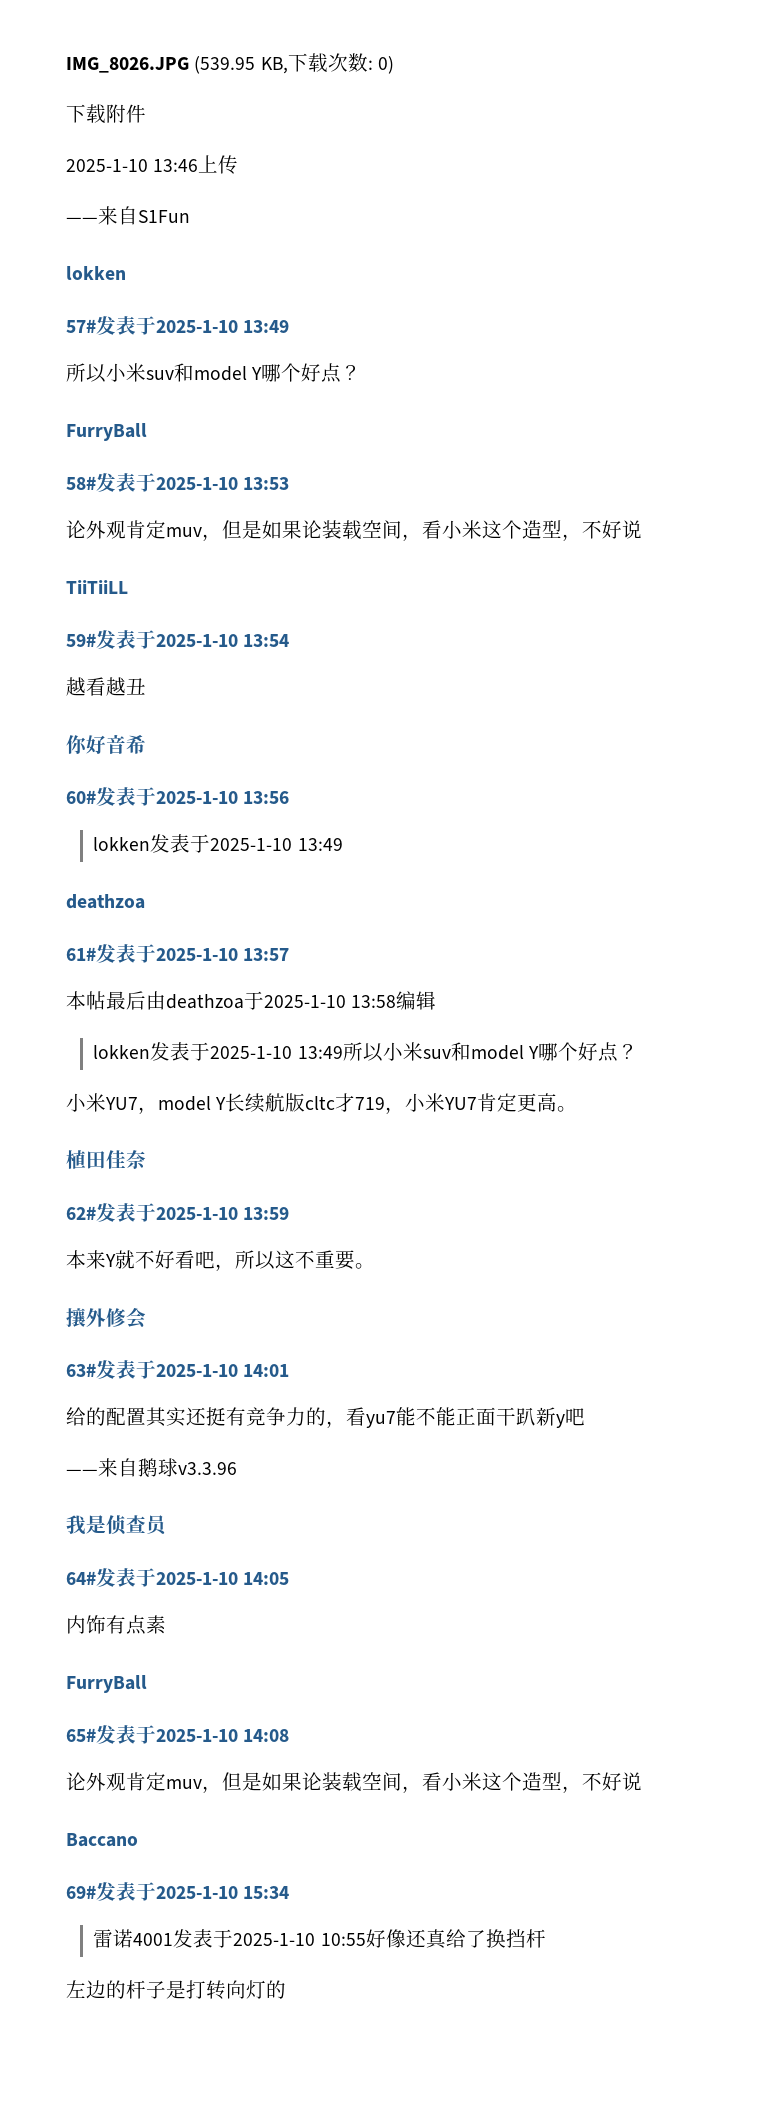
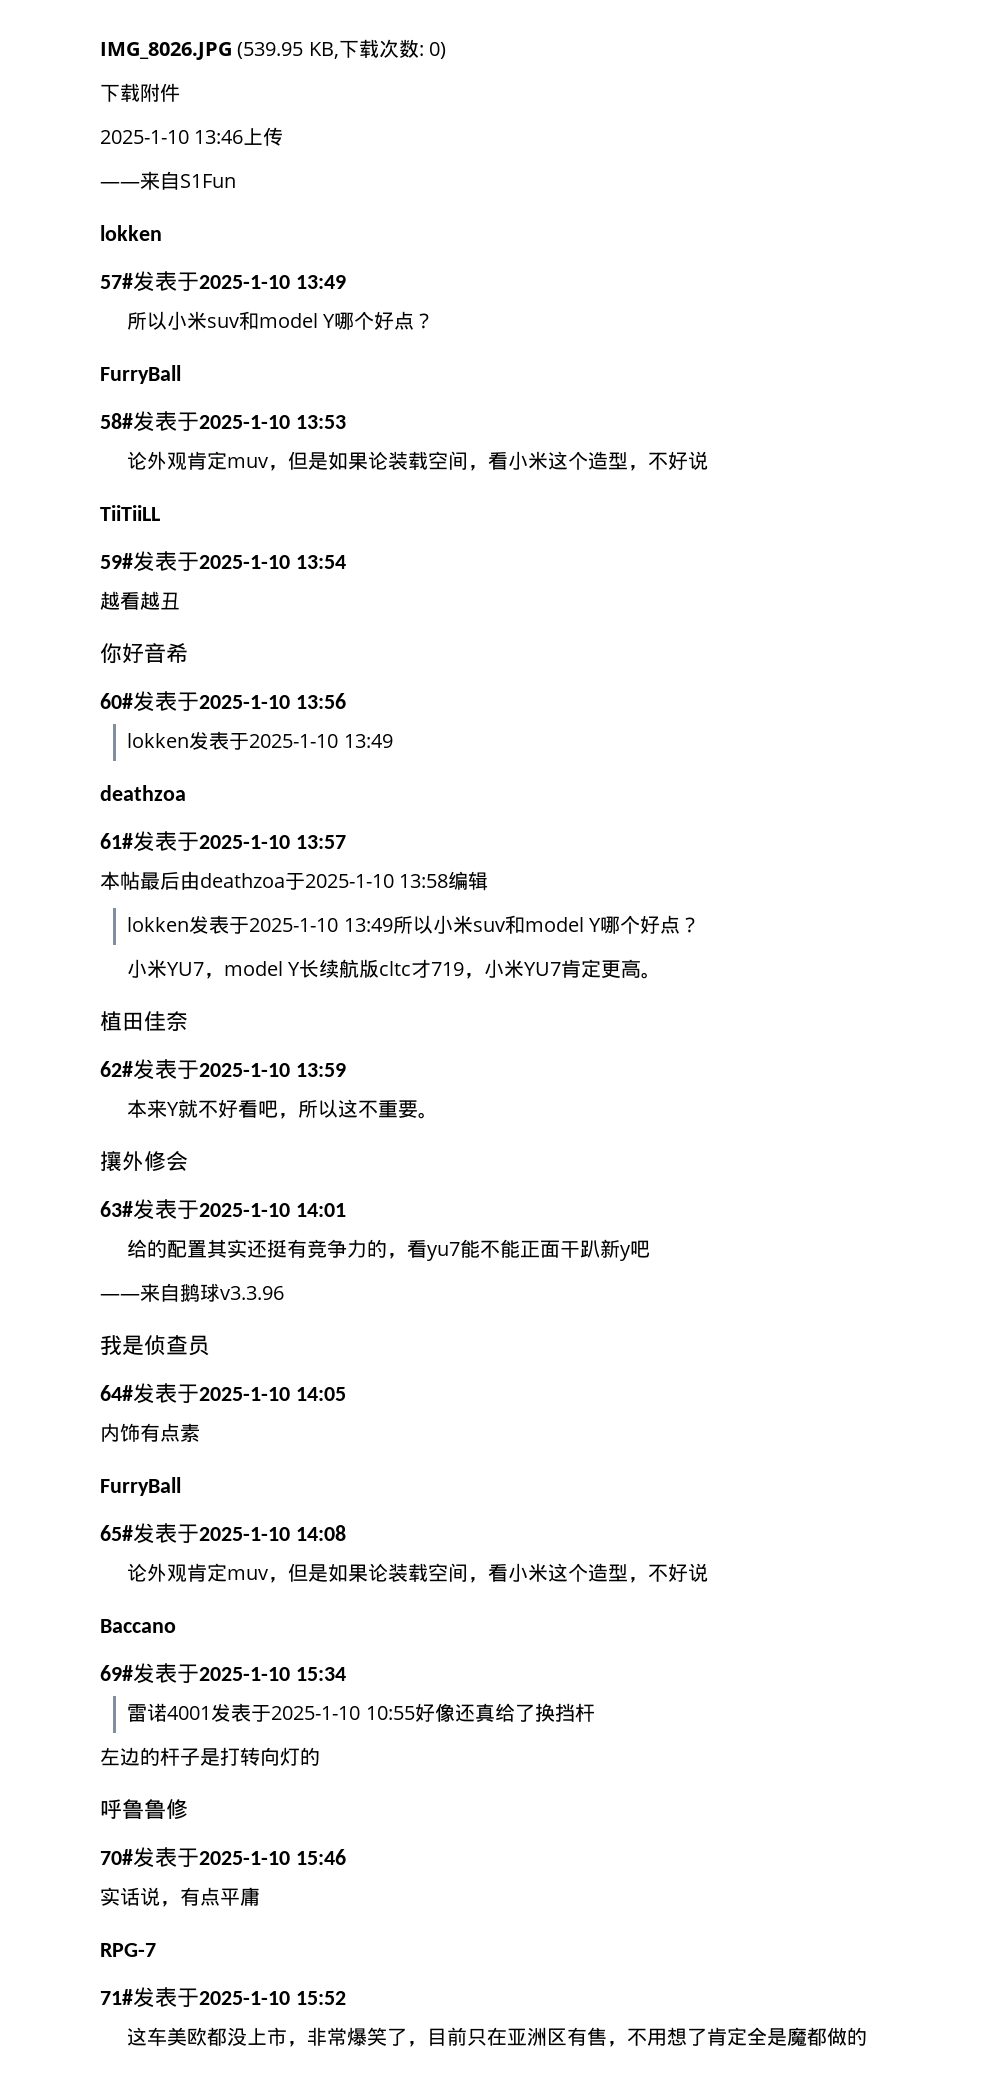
(286, 1989) none -> [100,1799,188,1819] [100,1847,346,1867] [100,1887,260,1907] [100,1943,156,1957] [100,1987,346,2007] [126,2027,867,2047] // 呼鲁鲁修 // 70#发表于2025-1-10 15:46 // 实话说，有点平庸 // RPG-7 // 71#发表于2025-1-10 15:52 // 这车美欧都没上市，非常爆笑了，目前只在亚洲区有售，不用想了肯定全是魔都做的

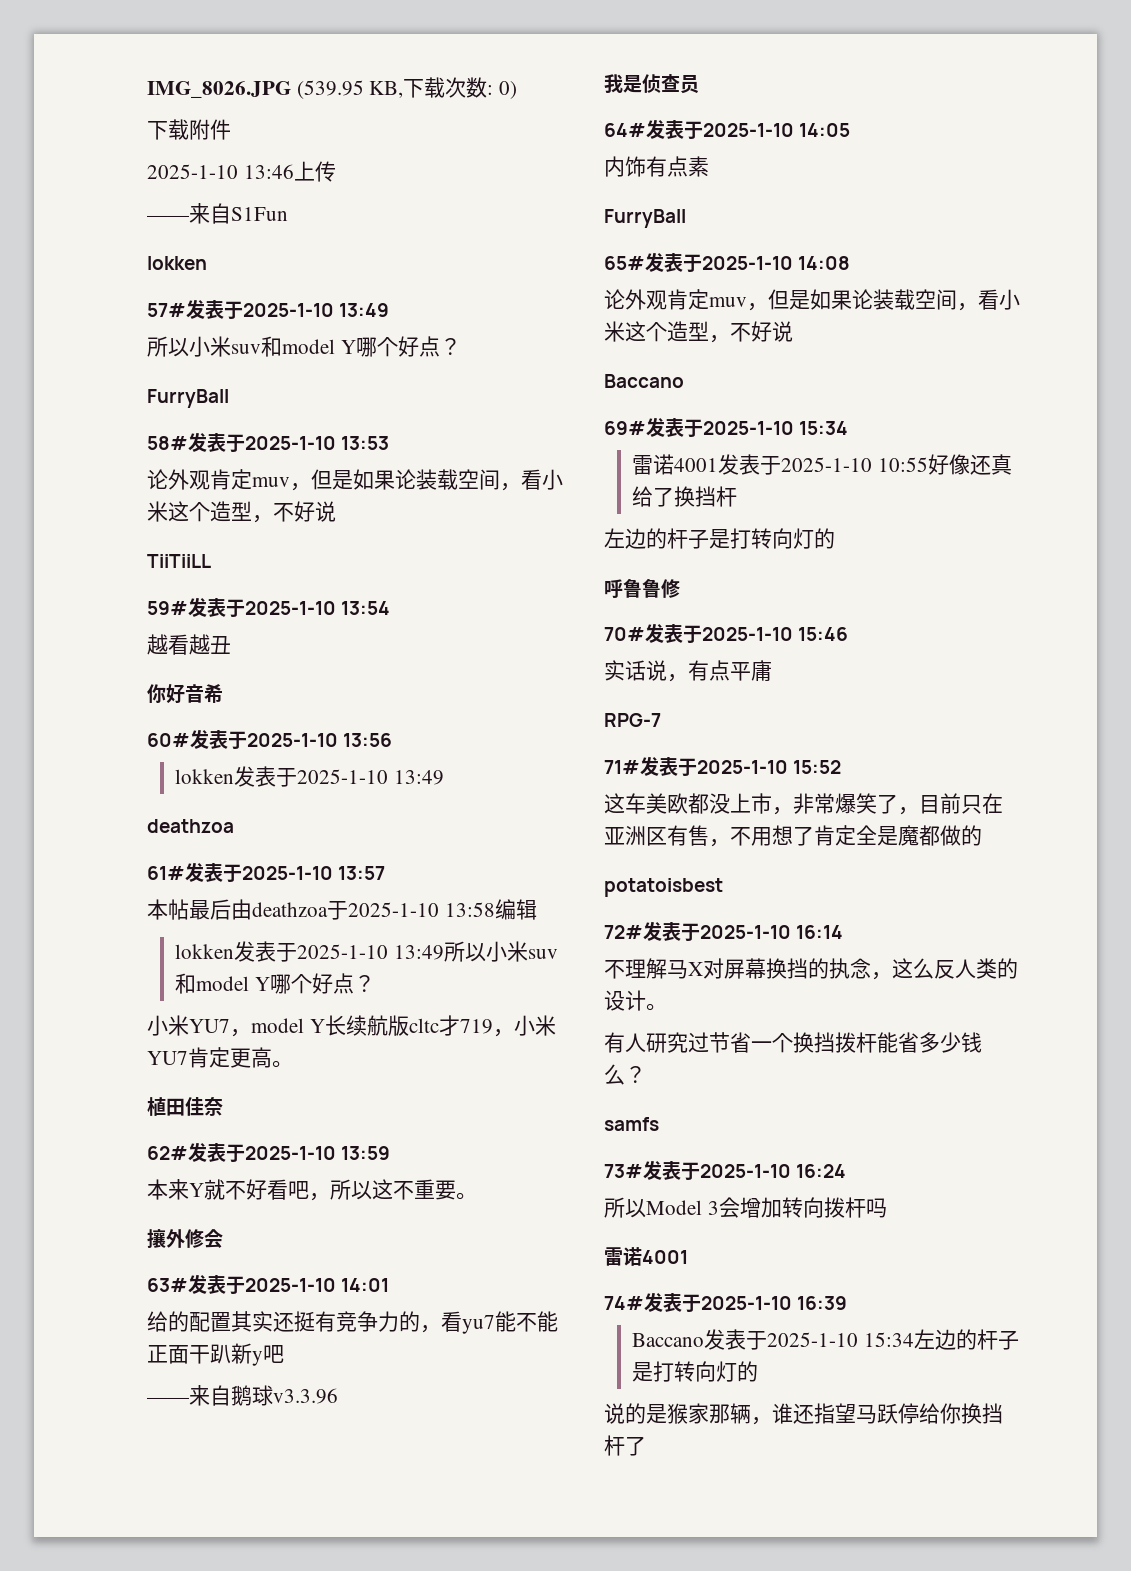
(867, 2036) none -> [604,878,723,897] [604,921,844,941] [604,958,1018,980] [604,990,667,1011] [604,1032,982,1053] [604,1064,646,1085] [604,1117,659,1131] [604,1160,847,1180] [604,1197,887,1218] [604,1247,688,1266] [604,1292,848,1312] [632,1329,1019,1350] [632,1361,759,1382] [604,1403,1003,1425] [604,1435,646,1456] // potatoisbest // 72#发表于2025-1-10 16:14 // 不理解马X对屏幕换挡的执念，这么反人类的设计。 // 有人研究过节省一个换挡拨杆能省多少钱么？ // samfs // 73#发表于2025-1-10 16:24 // 所以Model 3会增加转向拨杆吗 // 雷诺4001 // 74#发表于2025-1-10 16:39 // Baccano发表于2025-1-10 15:34左边的杆子是打转向灯的 // 说的是猴家那辆，谁还指望马跃停给你换挡杆了

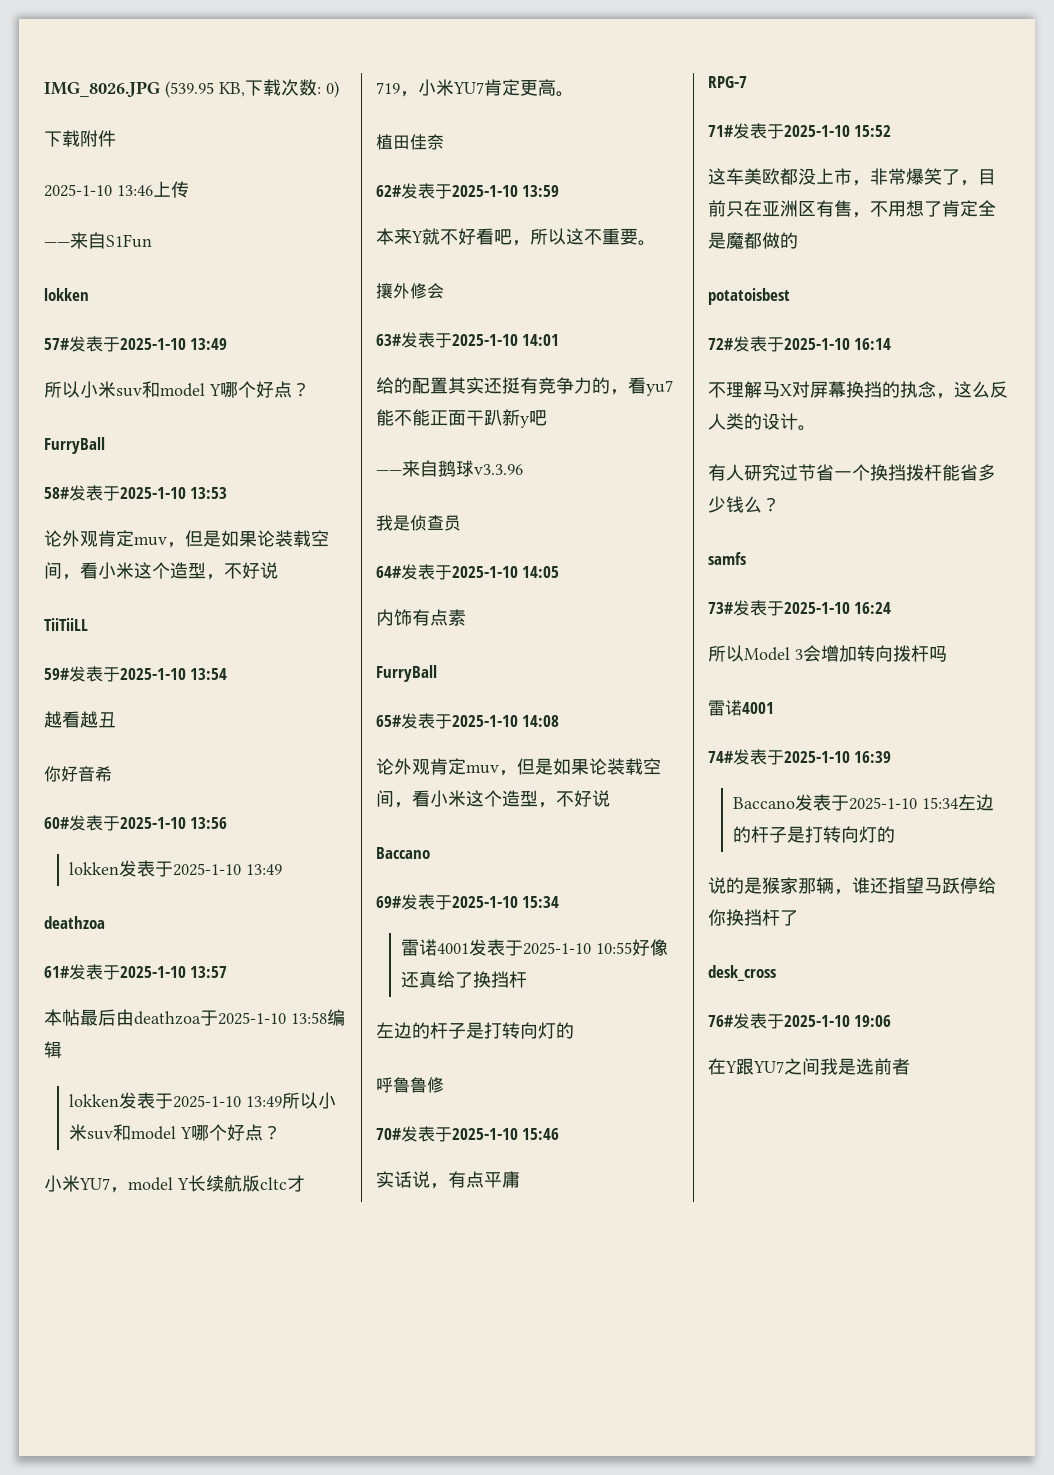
(646, 1446) none -> [708,965,776,981] [708,1013,892,1029] [708,1058,910,1075] // desk_cross // 76#发表于2025-1-10 19:06 // 在Y跟YU7之间我是选前者

